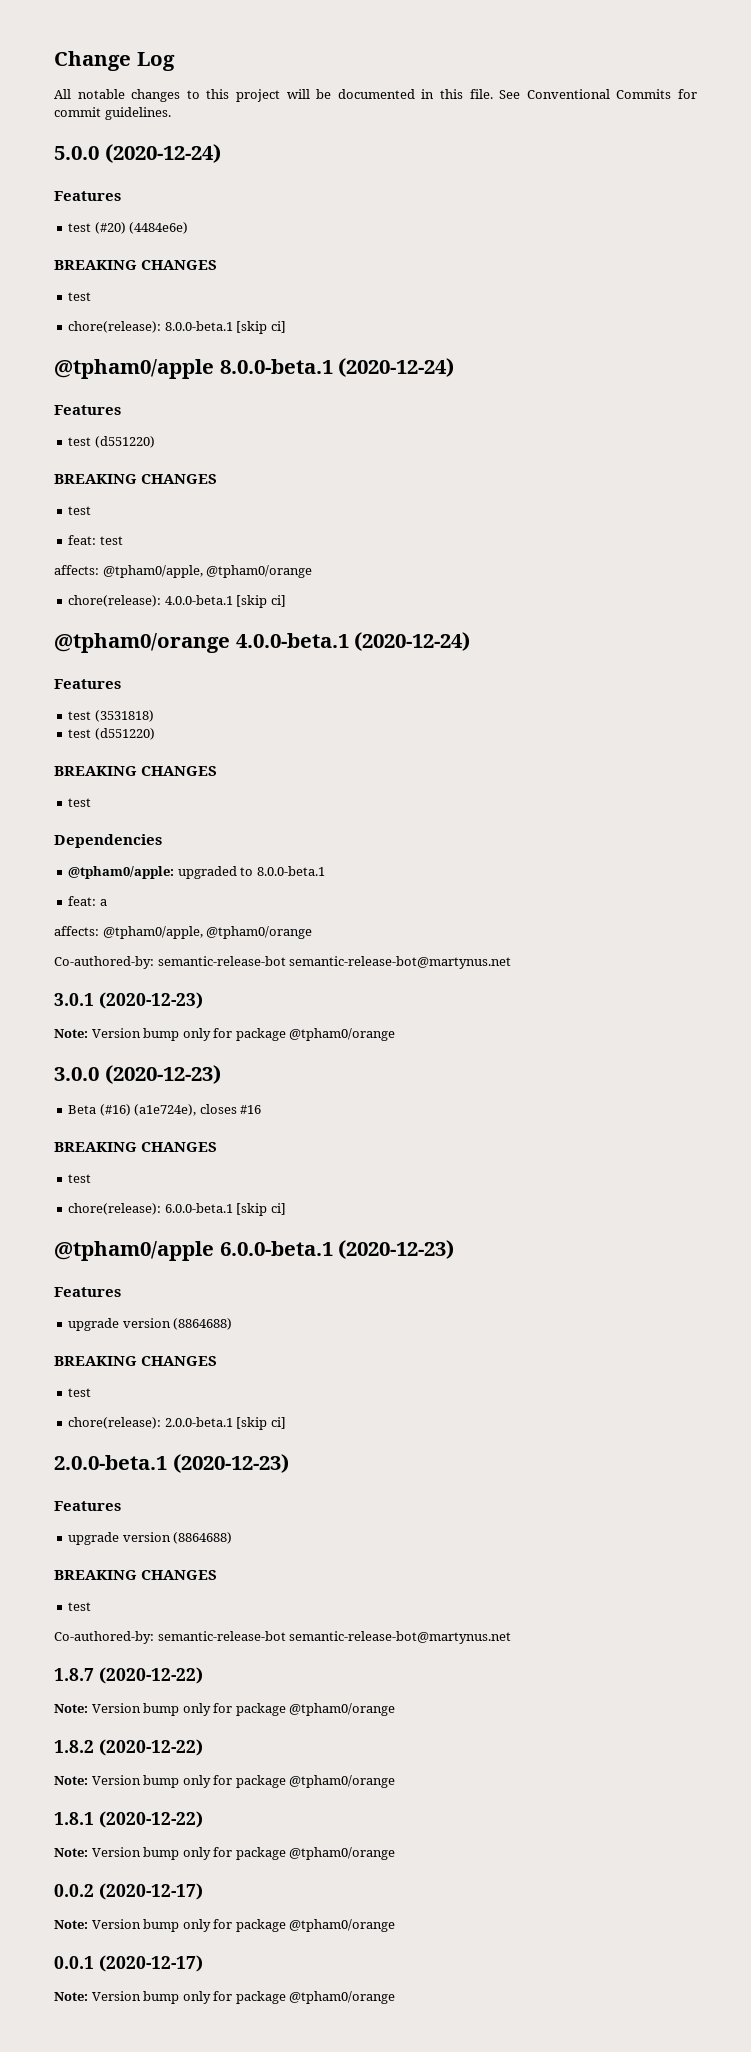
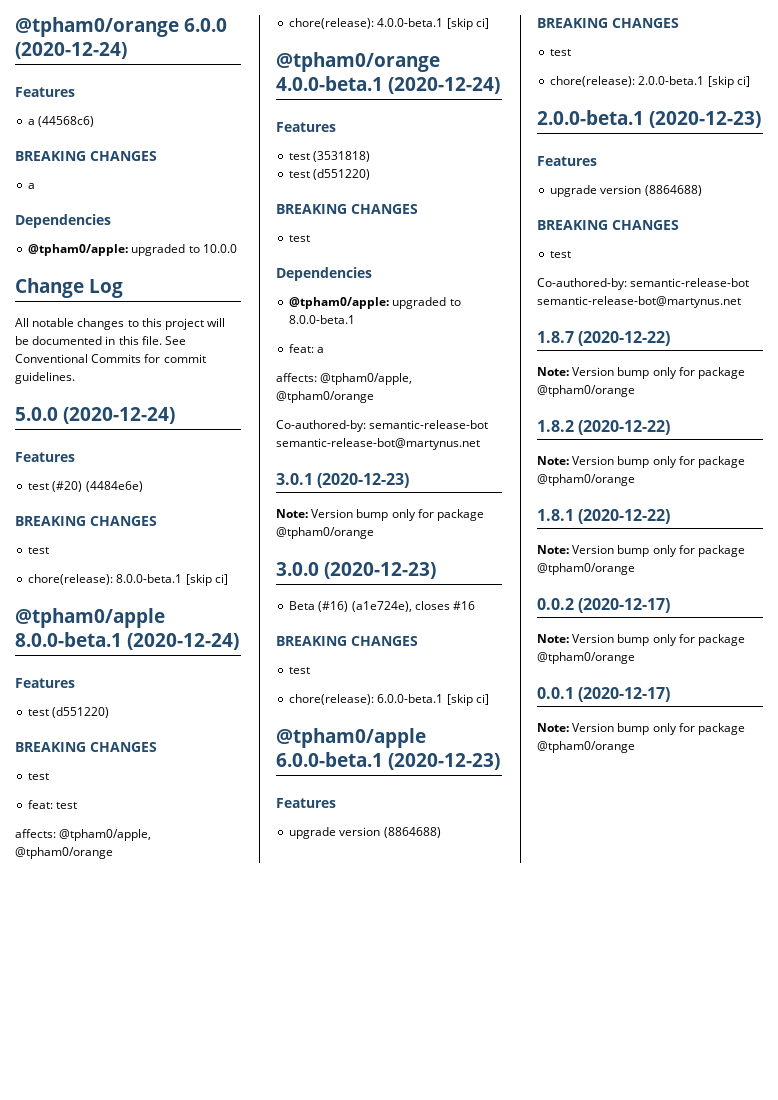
(54, 61) none -> [15,17,227,37] [15,42,127,59] [15,87,75,97] [28,116,95,127] [15,151,157,161] [28,183,36,189] [15,214,111,228] [28,244,237,256] @tpham0/orange 6.0.0 (2020-12-24) // Features // a (44568c6) // BREAKING CHANGES // a // Dependencies // @tpham0/apple: upgraded to 10.0.0 //

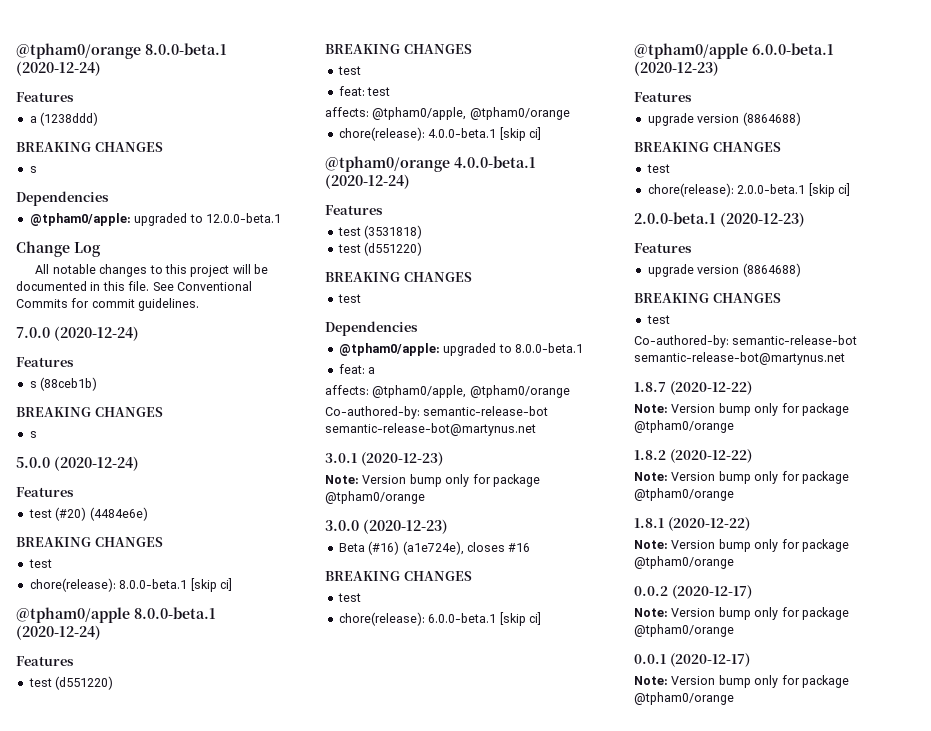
[15,17,227,37] @tpham0/orange 6.0.0 -> [16,43,227,59] @tpham0/orange 8.0.0-beta.1
[38,116,95,127] [15,151,157,161] [28,183,36,189] [15,214,111,228] [28,244,237,256] (44568c6) // BREAKING CHANGES // a // Dependencies // @tpham0/apple: upgraded to 10.0.0 -> [40,112,99,126] [16,142,163,152] [29,166,37,173] [16,191,109,206] [29,213,281,226] (1238ddd) // BREAKING CHANGES // s // Dependencies // @tpham0/apple: upgraded to 12.0.0-beta.1
(75, 378) none -> [16,326,139,341] [16,357,74,367] [29,377,98,391] [16,407,163,417] [29,431,37,438] // 7.0.0 (2020-12-24) // Features // s (88ceb1b) // BREAKING CHANGES // s

